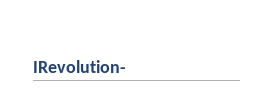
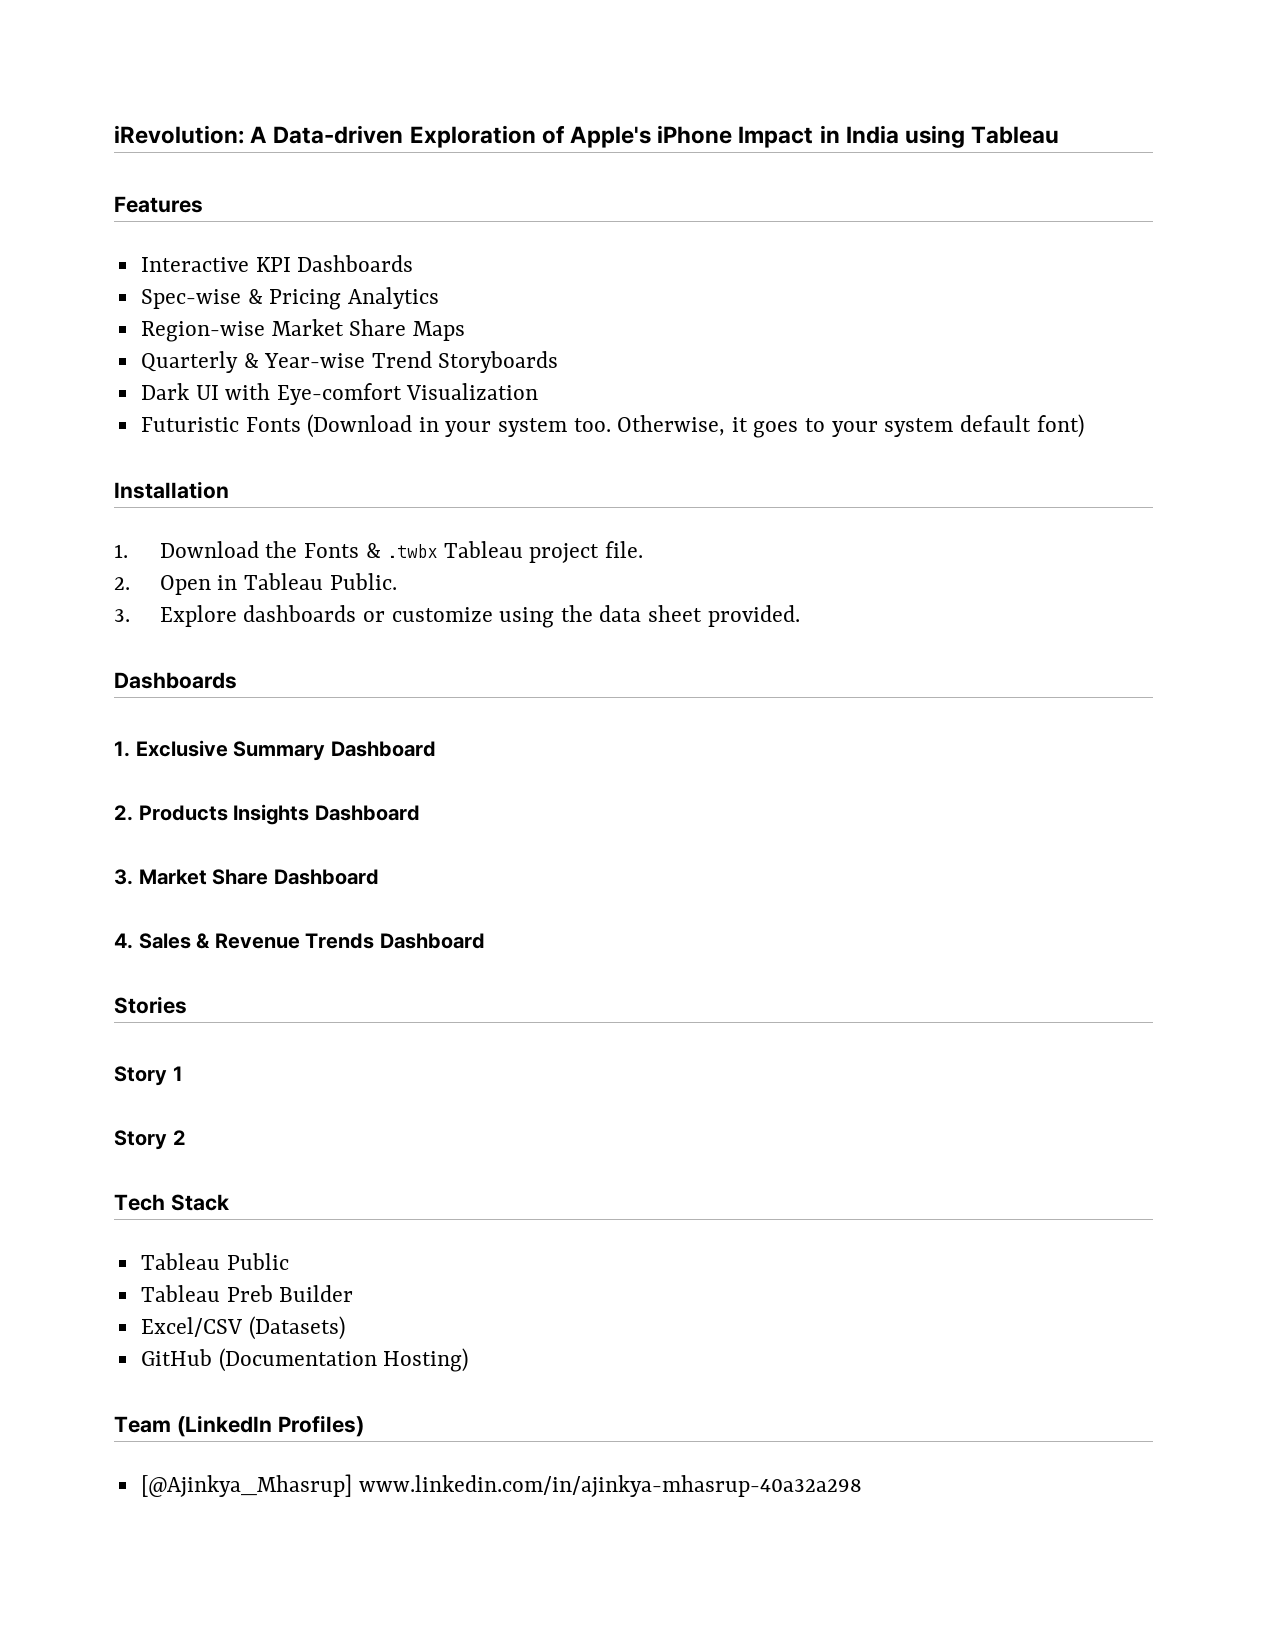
[33,60,126,73] IRevolution- -> [114,125,1060,148] [114,196,203,213] [140,255,414,272] [140,287,439,310] [140,319,465,342] [140,351,559,373] [140,383,539,405] [140,414,1084,438] [114,481,229,499] [114,541,644,563] [114,573,397,595] [114,605,800,628] [114,672,237,689] [114,740,436,761] [114,804,420,825] [114,869,379,885] [114,933,485,949] [114,996,187,1014] [114,1066,183,1086] [114,1130,186,1150] [114,1194,229,1211] [140,1253,289,1270] [140,1285,354,1302] [140,1316,345,1340] [140,1348,469,1372] [114,1415,364,1437] [140,1474,862,1497] iRevolution: A Data-driven Exploration of Apple's iPhone Impact in India using Tableau // Features // Interactive KPI Dashboards // Spec-wise & Pricing Analytics // Region-wise Market Share Maps // Quarterly & Year-wise Trend Storyboards // Dark UI with Eye-comfort Visualization // Futuristic Fonts (Download in your system too. Otherwise, it goes to your system default font) // Installation // 1. Download the Fonts & .twbx Tableau project file. // 2. Open in Tableau Public. // 3. Explore dashboards or customize using the data sheet provided. // Dashboards // 1. Exclusive Summary Dashboard // 2. Products Insights Dashboard // 3. Market Share Dashboard // 4. Sales & Revenue Trends Dashboard // Stories // Story 1 // Story 2 // Tech Stack // Tableau Public // Tableau Preb Builder // Excel/CSV (Datasets) // GitHub (Documentation Hosting) // Team (LinkedIn Profiles) // [@Ajinkya_Mhasrup] www.linkedin.com/in/ajinkya-mhasrup-40a32a298

